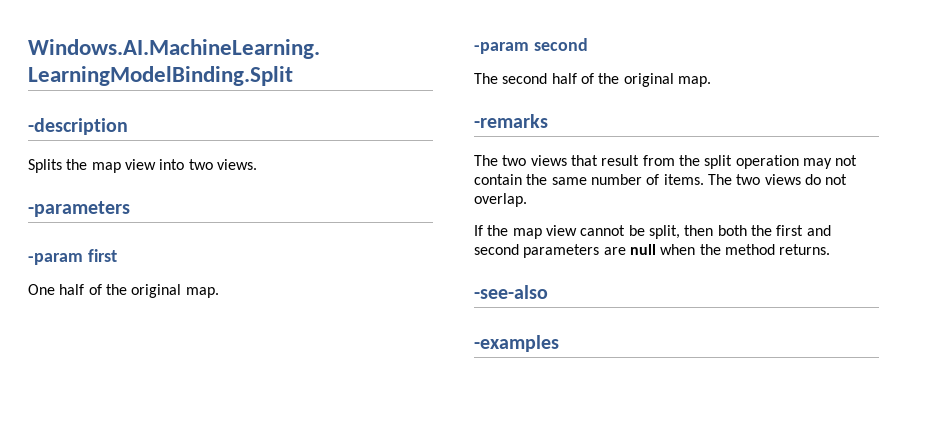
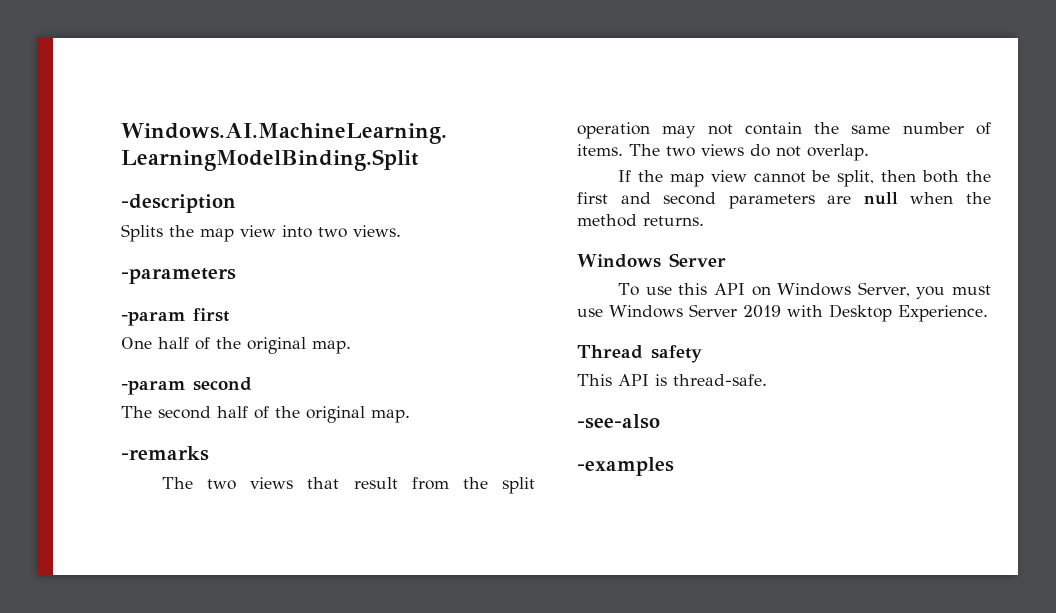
(831, 249) none -> [577,253,726,268] [618,282,991,299] [577,304,988,322] [577,345,702,363] [577,374,767,386] // Windows Server // To use this API on Windows Server, you must use Windows Server 2019 with Desktop Experience. // Thread safety // This API is thread-safe.

